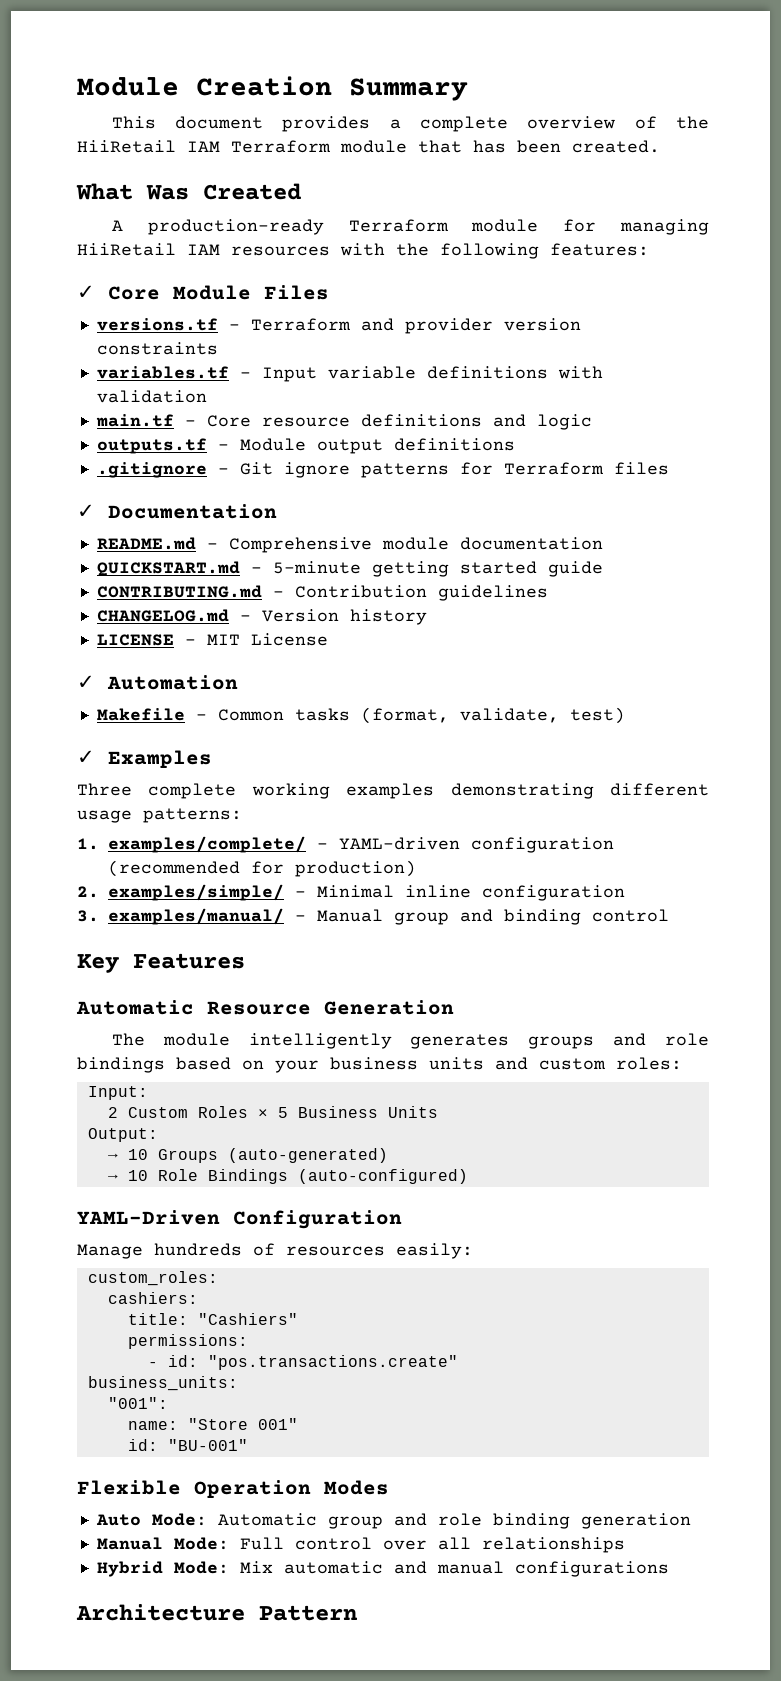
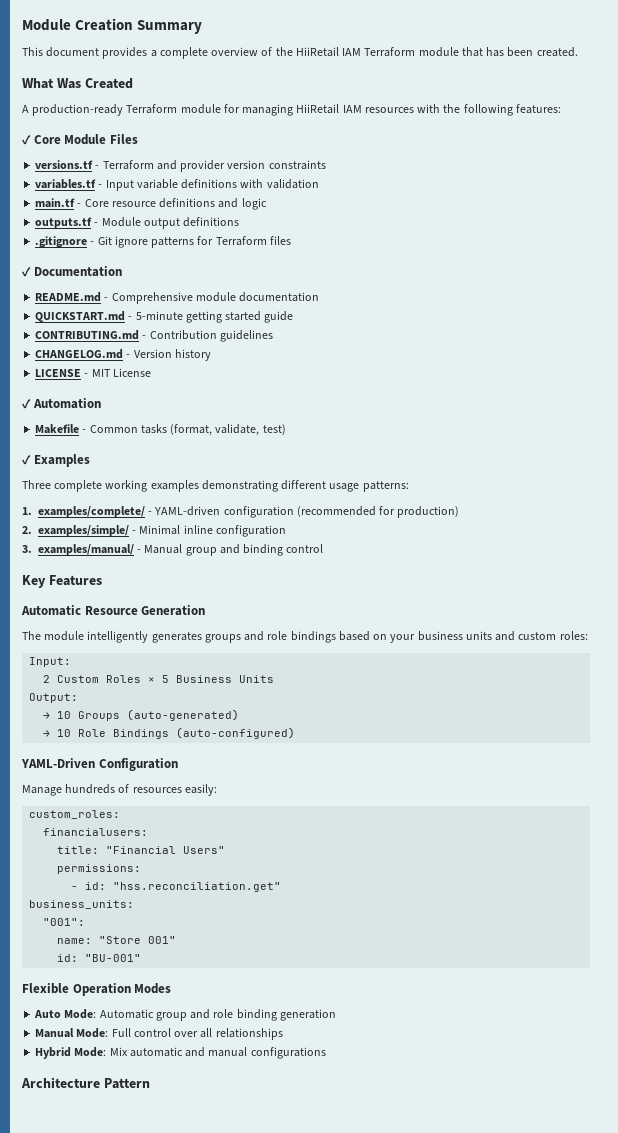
[107,1292,198,1304] cashiers: -> [43,828,149,836] financialusers:
[197,1313,298,1325] "Cashiers" -> [106,846,226,854] "Financial Users"
[207,1355,458,1370] "pos.transactions.create" -> [113,882,282,892] "hss.reconciliation.get"

